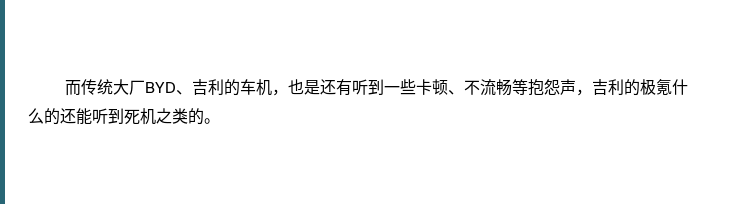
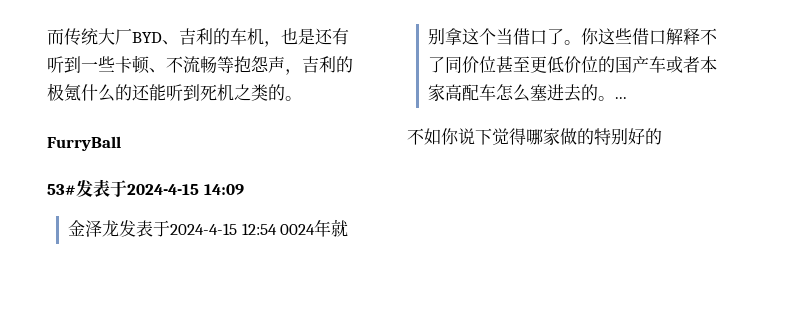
(220, 121) none -> [47,136,121,151] [47,179,244,197] [68,219,349,237] [428,28,718,45] [428,56,718,73] [428,84,628,102] [407,128,662,146] // FurryBall // 53#发表于2024-4-15 14:09 // 金泽龙发表于2024-4-15 12:54 0024年就别拿这个当借口了。你这些借口解释不了同价位甚至更低价位的国产车或者本家高配车怎么塞进去的。... // 不如你说下觉得哪家做的特别好的

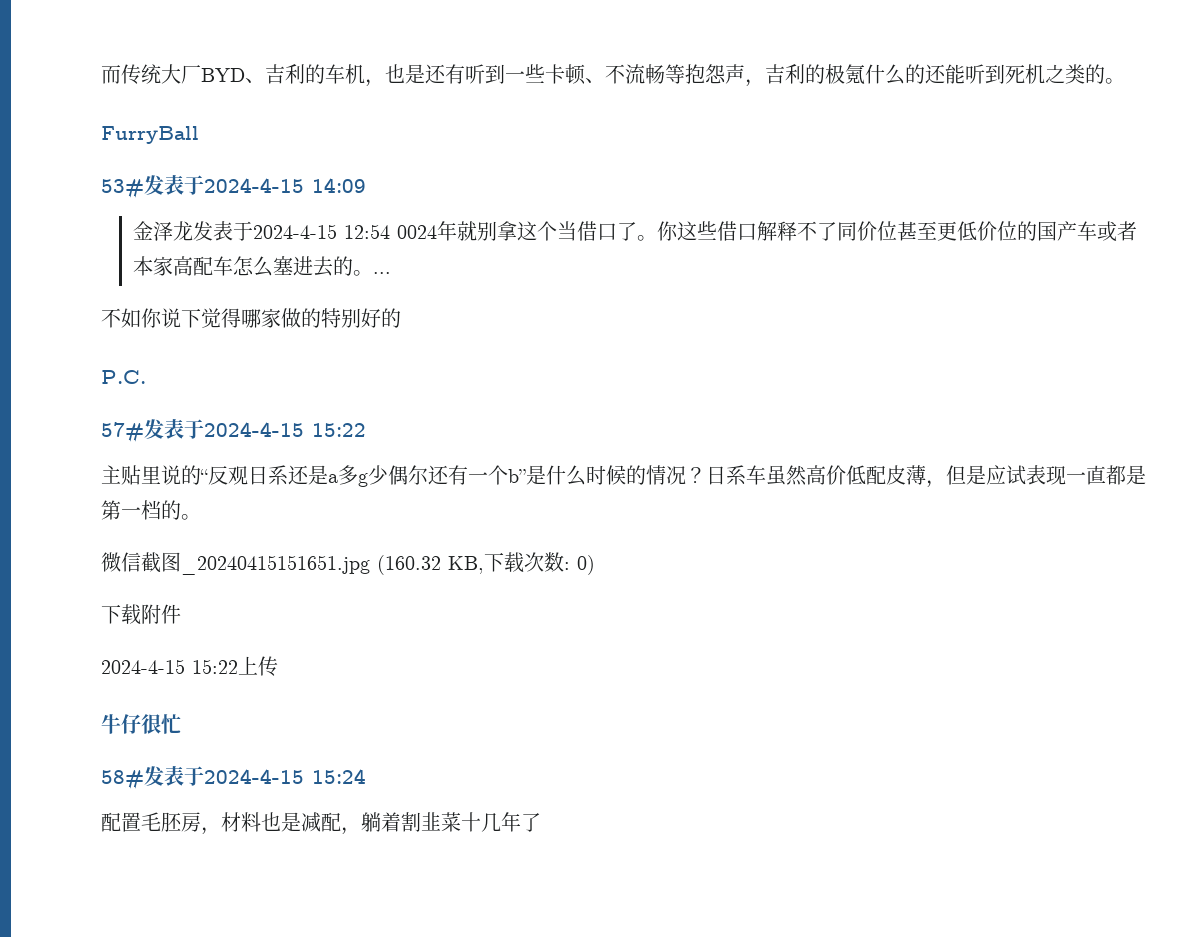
(662, 136) none -> [101,370,146,384] [101,419,366,442] [101,465,1146,488] [101,500,201,520] [101,552,595,575] [101,604,181,625] [101,656,278,676] [101,714,181,734] [101,766,366,789] [101,812,541,835] // P.C. // 57#发表于2024-4-15 15:22 // 主贴里说的“反观日系还是a多g少偶尔还有一个b”是什么时候的情况？日系车虽然高价低配皮薄，但是应试表现一直都是第一档的。 // 微信截图_20240415151651.jpg (160.32 KB,下载次数: 0) // 下载附件 // 2024-4-15 15:22上传 // 牛仔很忙 // 58#发表于2024-4-15 15:24 // 配置毛胚房，材料也是减配，躺着割韭菜十几年了

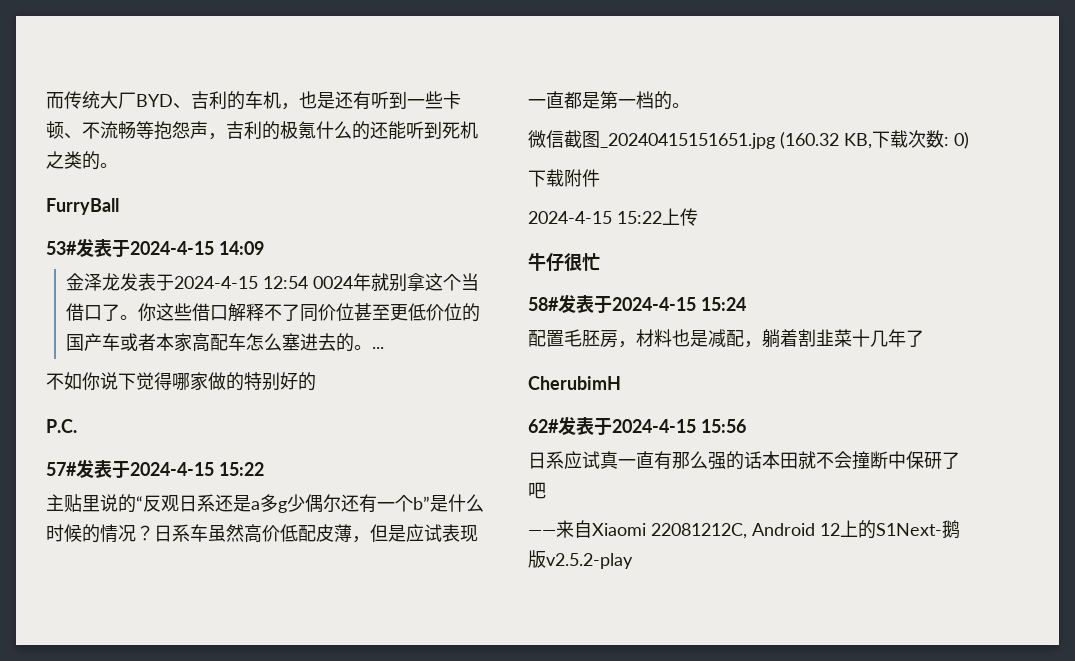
(541, 822) none -> [528,376,621,390] [528,416,746,435] [528,451,960,470] [528,482,546,499] [528,520,960,539] [528,550,633,569] // CherubimH // 62#发表于2024-4-15 15:56 // 日系应试真一直有那么强的话本田就不会撞断中保研了吧 // ——来自Xiaomi 22081212C, Android 12上的S1Next-鹅版v2.5.2-play

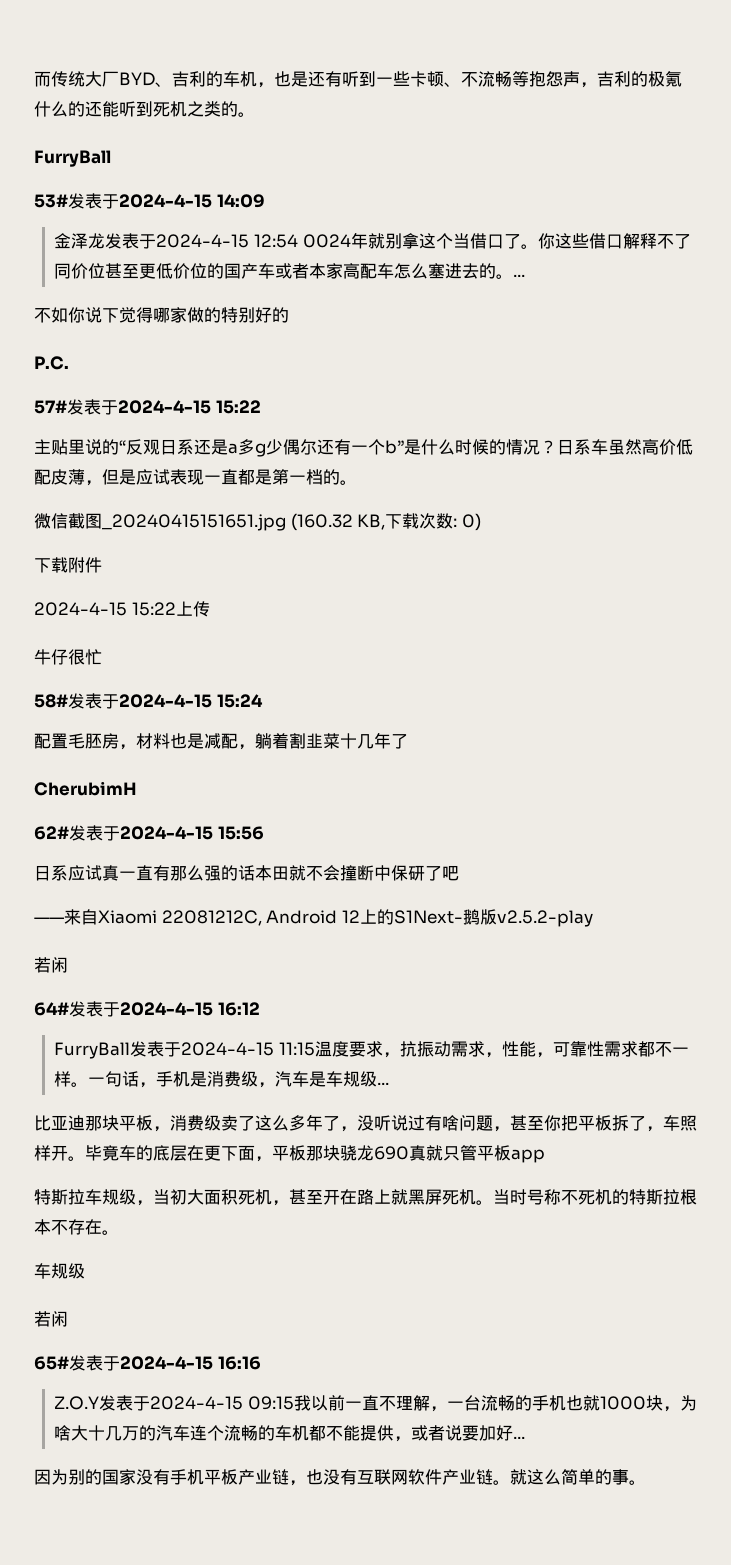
(633, 561) none -> [34,957,68,973] [34,1001,260,1017] [54,1041,689,1059] [54,1071,390,1088] [34,1114,697,1132] [34,1145,545,1163] [34,1189,697,1206] [34,1219,119,1235] [34,1263,85,1279] [34,1311,68,1327] [34,1355,261,1371] [54,1395,697,1412] [54,1425,526,1442] [34,1469,646,1486] // 若闲 // 64#发表于2024-4-15 16:12 // FurryBall发表于2024-4-15 11:15温度要求，抗振动需求，性能，可靠性需求都不一样。一句话，手机是消费级，汽车是车规级... // 比亚迪那块平板，消费级卖了这么多年了，没听说过有啥问题，甚至你把平板拆了，车照样开。毕竟车的底层在更下面，平板那块骁龙690真就只管平板app // 特斯拉车规级，当初大面积死机，甚至开在路上就黑屏死机。当时号称不死机的特斯拉根本不存在。 // 车规级 // 若闲 // 65#发表于2024-4-15 16:16 // Z.O.Y发表于2024-4-15 09:15我以前一直不理解，一台流畅的手机也就1000块，为啥大十几万的汽车连个流畅的车机都不能提供，或者说要加好... // 因为别的国家没有手机平板产业链，也没有互联网软件产业链。就这么简单的事。

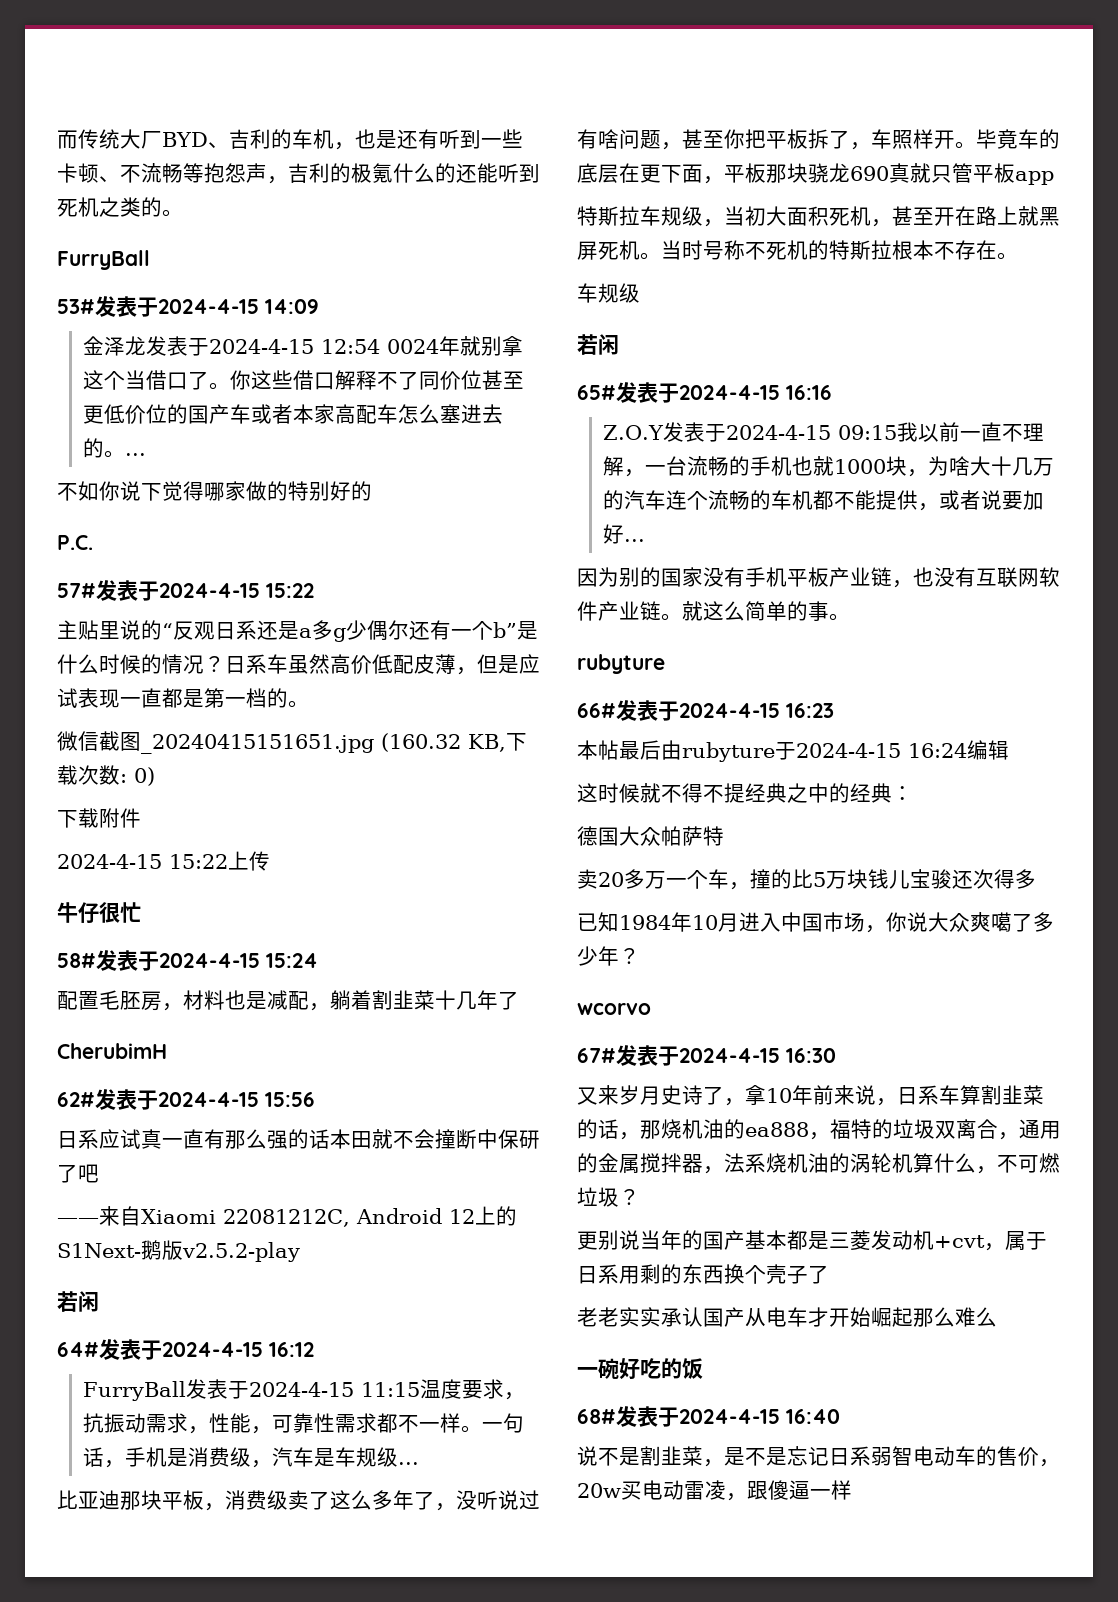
(646, 1482) none -> [577,654,665,674] [577,700,834,721] [577,740,1009,762] [577,783,913,803] [577,826,724,846] [577,869,1036,890] [577,912,1054,933] [577,946,640,966] [577,1003,651,1015] [577,1045,836,1066] [577,1085,1044,1106] [577,1119,1061,1140] [577,1153,1060,1174] [577,1187,640,1207] [577,1230,1047,1251] [577,1264,829,1284] [577,1307,997,1327] [577,1358,703,1380] [577,1406,840,1427] [577,1446,1060,1467] [577,1480,852,1501] // rubyture // 66#发表于2024-4-15 16:23 // 本帖最后由rubyture于2024-4-15 16:24编辑 // 这时候就不得不提经典之中的经典： // 德国大众帕萨特 // 卖20多万一个车，撞的比5万块钱儿宝骏还次得多 // 已知1984年10月进入中国市场，你说大众爽噶了多少年？ // wcorvo // 67#发表于2024-4-15 16:30 // 又来岁月史诗了，拿10年前来说，日系车算割韭菜的话，那烧机油的ea888，福特的垃圾双离合，通用的金属搅拌器，法系烧机油的涡轮机算什么，不可燃垃圾？ // 更别说当年的国产基本都是三菱发动机+cvt，属于日系用剩的东西换个壳子了 // 老老实实承认国产从电车才开始崛起那么难么 // 一碗好吃的饭 // 68#发表于2024-4-15 16:40 // 说不是割韭菜，是不是忘记日系弱智电动车的售价，20w买电动雷凌，跟傻逼一样

